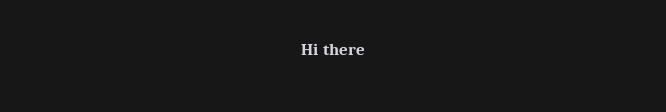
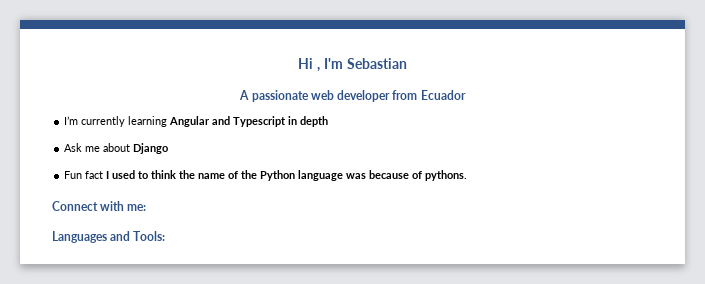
[322,43,365,55] there -> [317,58,407,72] [239,90,466,102] [64,116,329,127] [64,143,169,154] [64,170,468,181] [52,201,147,211] [52,231,166,243] , I'm Sebastian // A passionate web developer from Ecuador // I’m currently learning Angular and Typescript in depth // Ask me about Django // Fun fact I used to think the name of the Python language was because of pythons. // Connect with me: // Languages and Tools:

